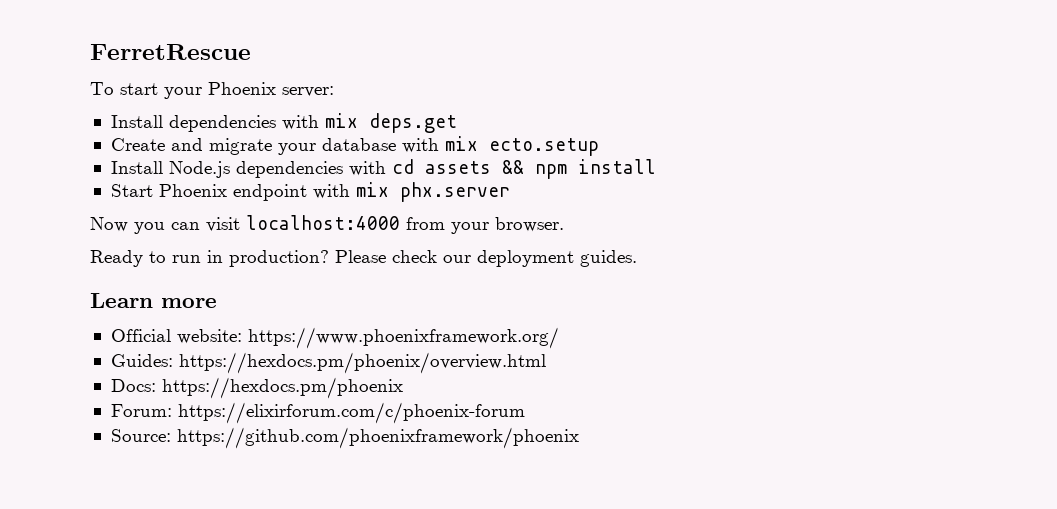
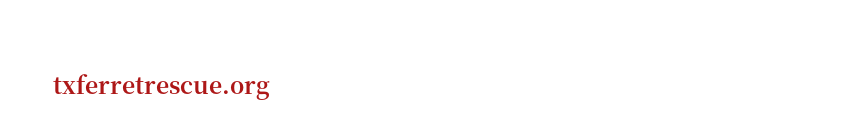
[90,44,251,60] [90,82,334,99] [110,113,457,133] [110,136,599,156] [110,159,656,179] [110,182,510,202] [90,215,564,234] [90,250,637,267] [90,293,217,308] [110,327,559,349] [110,352,546,374] [110,377,403,399] [110,402,525,424] [110,427,579,449] FerretRescue // To start your Phoenix server: // Install dependencies with mix deps.get // Create and migrate your database with mix ecto.setup // Install Node.js dependencies with cd assets && npm install // Start Phoenix endpoint with mix phx.server // Now you can visit localhost:4000 from your browser. // Ready to run in production? Please check our deployment guides. // Learn more // Official website: https://www.phoenixframework.org/ // Guides: https://hexdocs.pm/phoenix/overview.html // Docs: https://hexdocs.pm/phoenix // Forum: https://elixirforum.com/c/phoenix-forum // Source: https://github.com/phoenixframework/phoenix -> [53,74,270,100] txferretrescue.org

